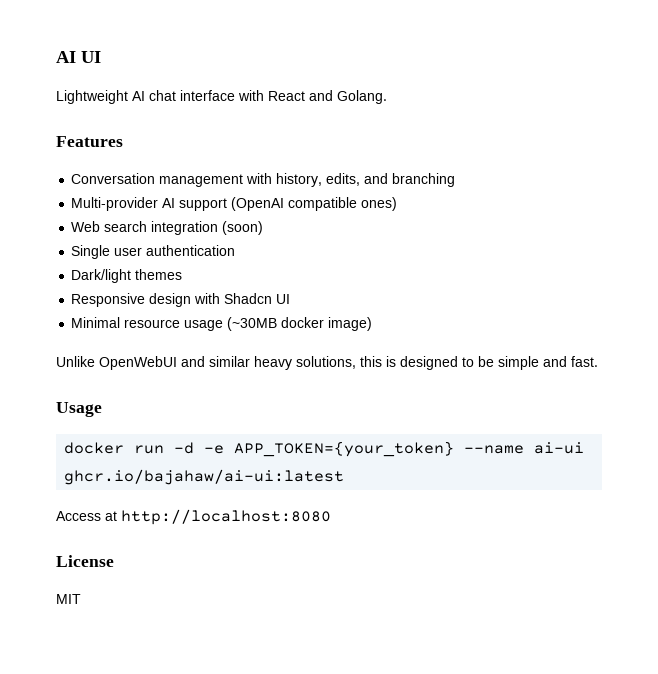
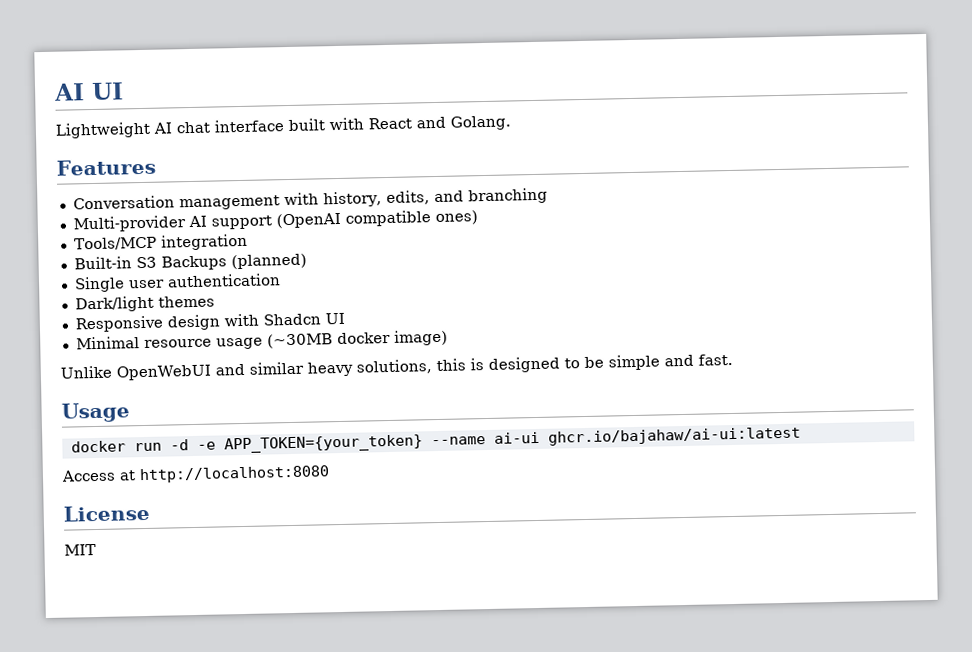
(235, 95) none -> [288,118,325,131] built
[71,221,148,232] Web search -> [73,236,157,251] Tools/MCP
[222,221,264,235] (soon) -> [73,253,307,271] // Built-in S3 Backups (planned)

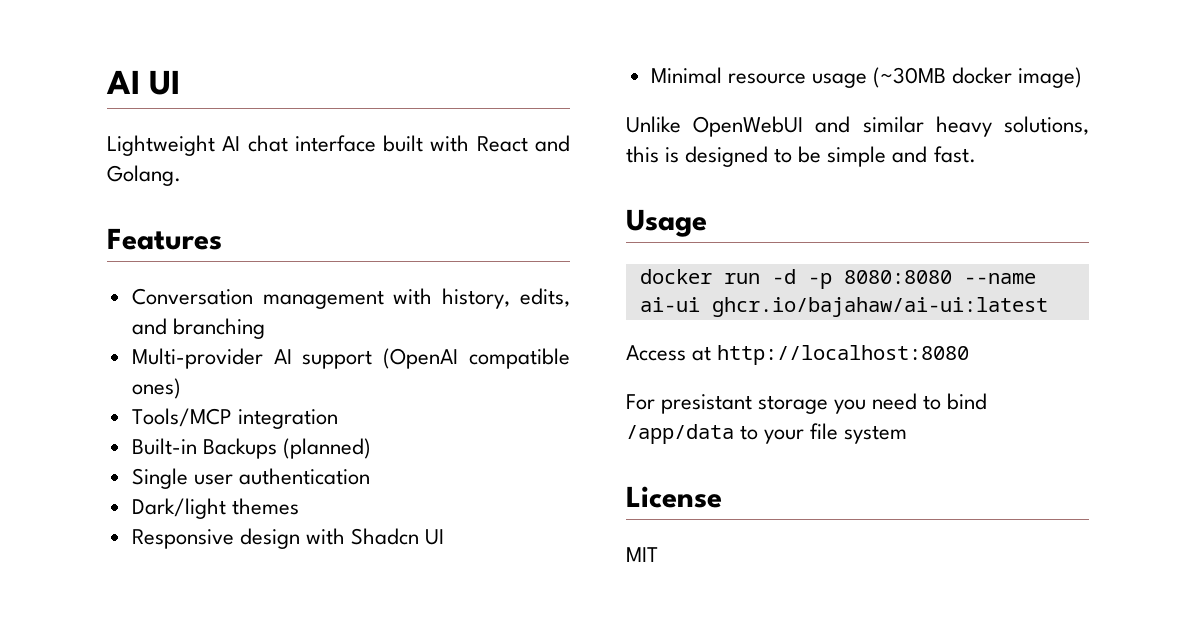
[135,256,157,269] S3 -> (197, 446) none
[196,434,423,454] -e APP_TOKEN={your_token} -> [807,270,952,289] -p 8080:8080
(330, 474) none -> [626,393,988,414] [626,423,908,444] // For presistant storage you need to bind /app/data to your file system

